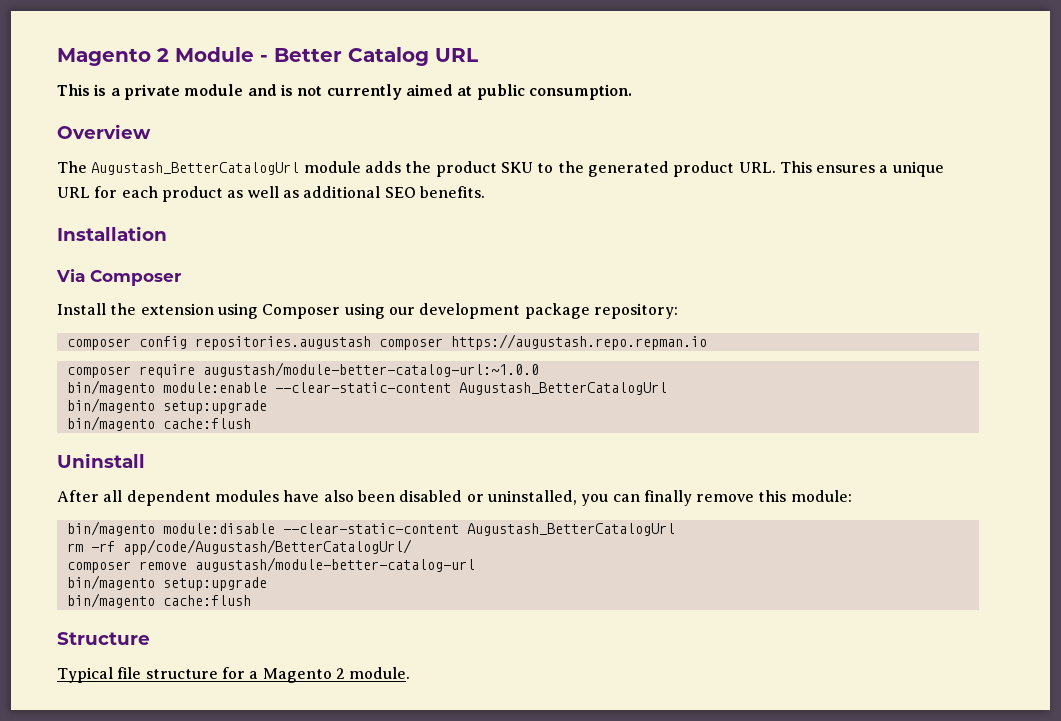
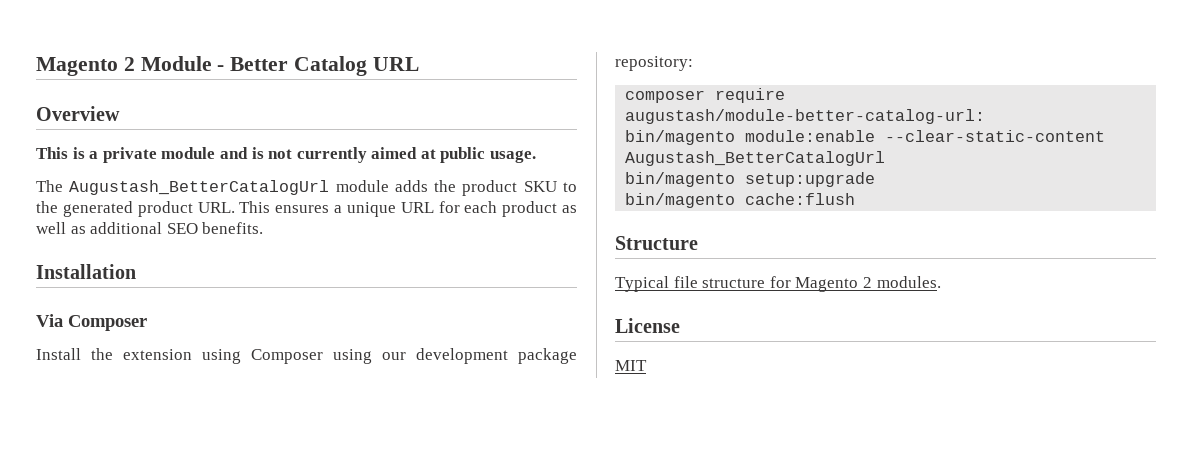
(478, 55) none -> [36,106,120,121] // Overview
[528,84,632,100] [57,124,151,139] consumption. // Overview -> [490,150,537,163] usage.
[66,334,707,350] // composer config repositories.augustash composer https://augustash.repo.repman.io -> (693, 63) none
[202,362,539,377] augustash/module-better-catalog-url:~1.0.0 -> [625,109,986,124] augustash/module-better-catalog-url:
[57,453,145,468] [57,490,852,506] [66,521,675,536] [66,539,412,555] [66,557,475,573] [66,575,267,591] [66,593,251,608] // Uninstall // After all dependent modules have also been disabled or uninstalled, you can finally remove this module: // bin/magento module:disable --clear-static-content Augustash_BetterCatalogUrl // rm -rf app/code/Augustash/BetterCatalogUrl/ // composer remove augustash/module-better-catalog-url // bin/magento setup:upgrade // bin/magento cache:flush -> (856, 199) none
[249,667,411,683] a Magento 2 module. -> [795,276,941,292] [615,318,680,333] [615,360,647,371] Magento 2 modules. // License // MIT

